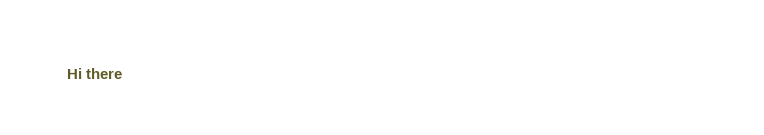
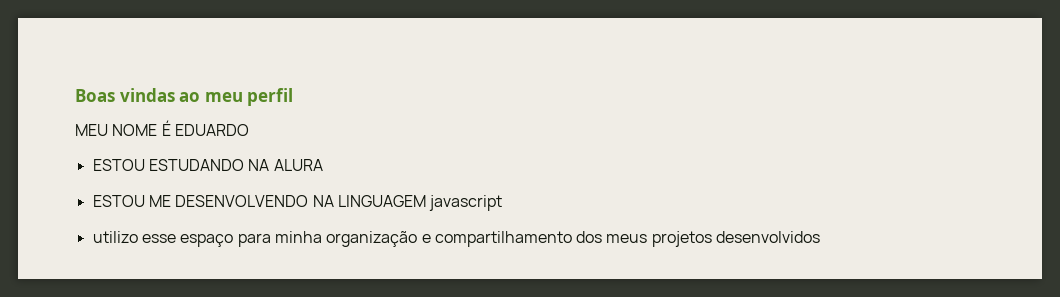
[67,68,123,79] Hi there -> [75,88,294,106] [75,120,249,136] [92,159,323,171] [92,195,503,211] [92,231,821,247] Boas vindas ao meu perfil // MEU NOME É EDUARDO // ESTOU ESTUDANDO NA ALURA // ESTOU ME DESENVOLVENDO NA LINGUAGEM javascript // utilizo esse espaço para minha organização e compartilhamento dos meus projetos desenvolvidos

